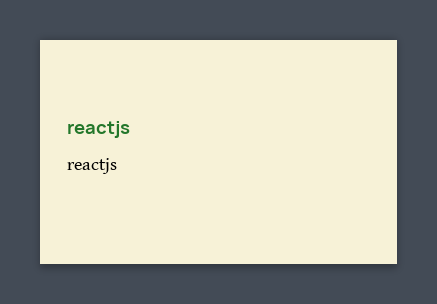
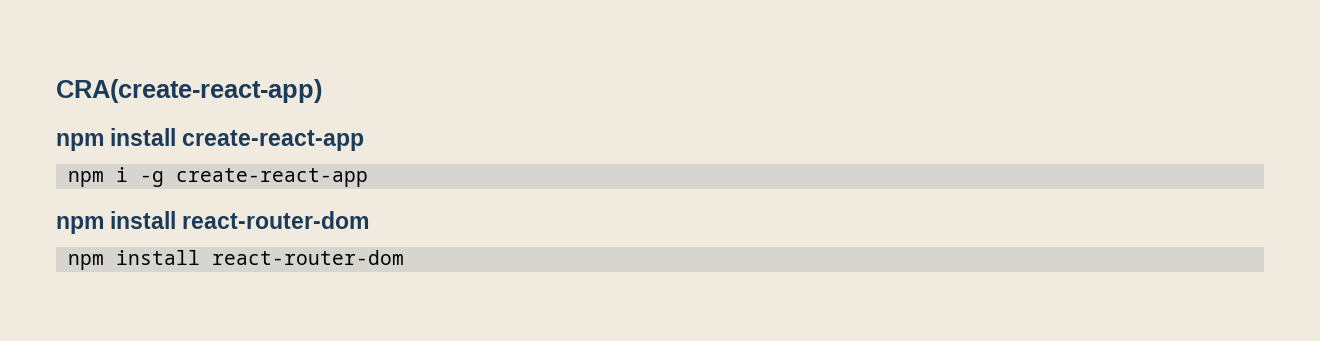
[67,121,130,138] [67,158,117,174] reactjs // reactjs -> [56,79,322,103] [56,128,365,151] [68,167,369,187] [56,211,370,234] [68,250,405,270] CRA(create-react-app) // npm install create-react-app // npm i -g create-react-app // npm install react-router-dom // npm install react-router-dom

